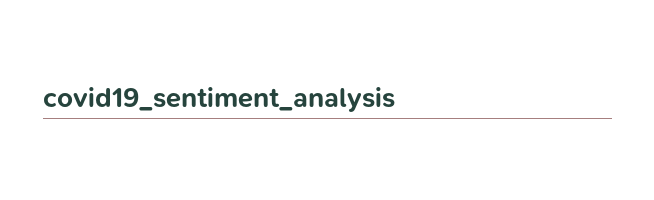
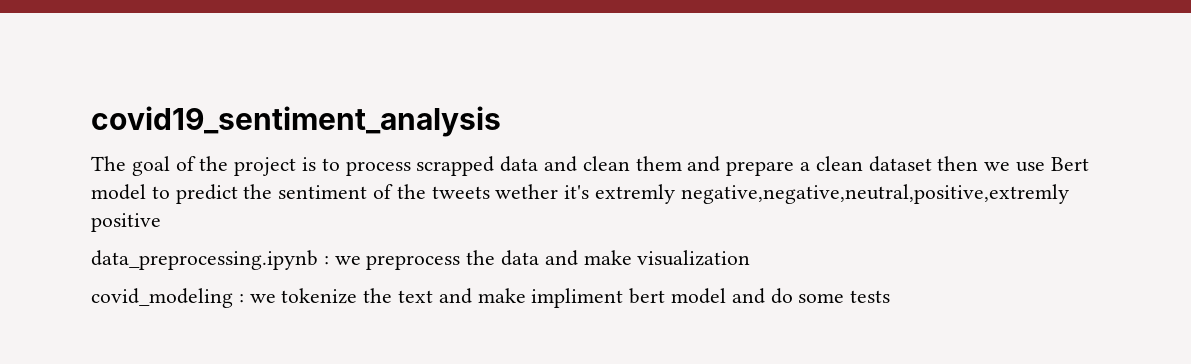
(395, 99) none -> [91,156,1089,176] [91,184,1069,204] [91,213,161,232] [91,250,751,270] [91,288,891,308] // The goal of the project is to process scrapped data and clean them and prepare a clean dataset then we use Bert model to predict the sentiment of the tweets wether it's extremly negative,negative,neutral,positive,extremly positive // data_preprocessing.ipynb : we preprocess the data and make visualization // covid_modeling : we tokenize the text and make impliment bert model and do some tests

